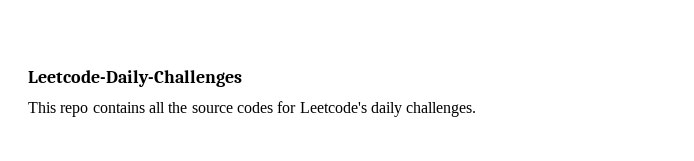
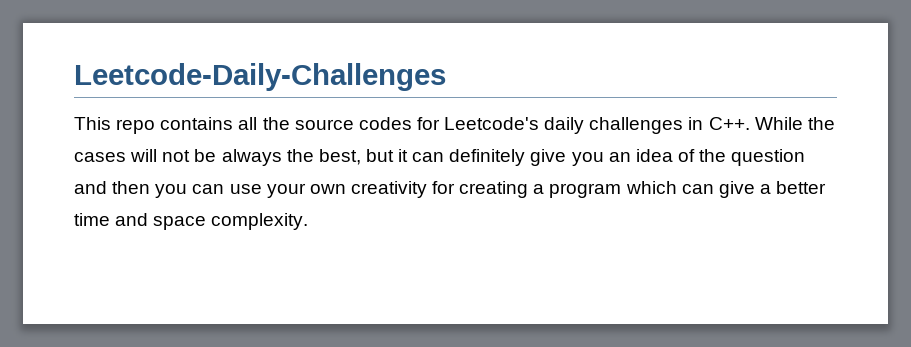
[406,102,477,117] challenges. -> [589,117,835,134] [74,149,806,166] [74,181,827,198] [74,213,309,230] challenges in C++. While the cases will not be always the best, but it can definitely give you an idea of the question and then you can use your own creativity for creating a program which can give a better time and space complexity.

